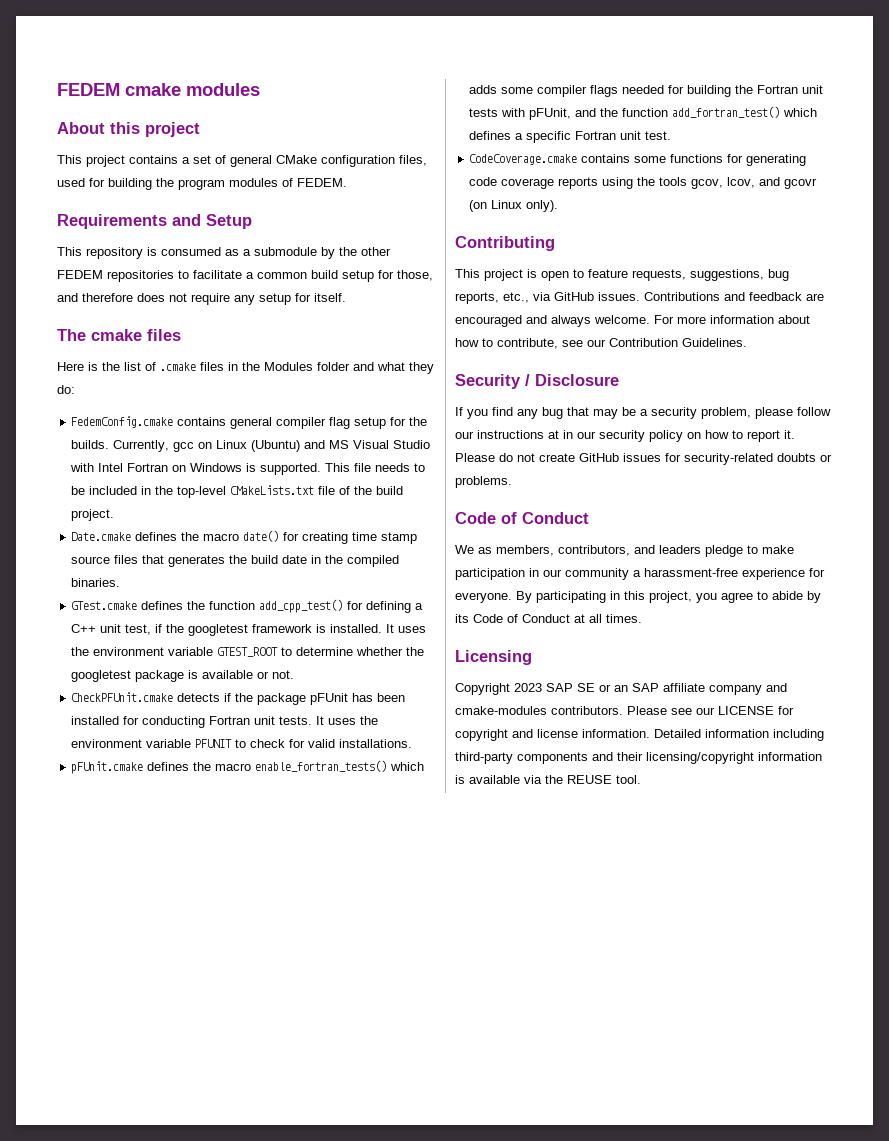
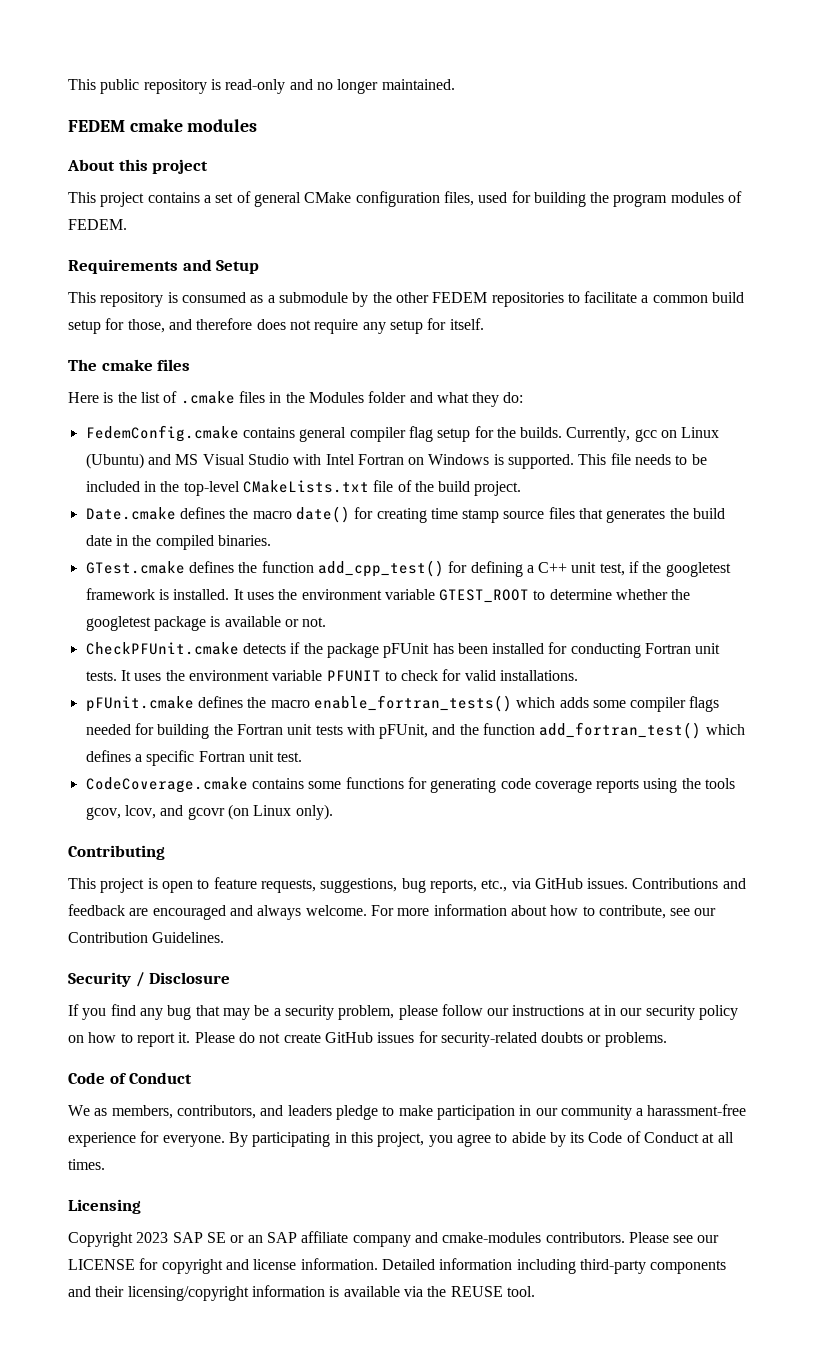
(57, 89) none -> [68,79,455,94] This public repository is read-only and no longer maintained. //

